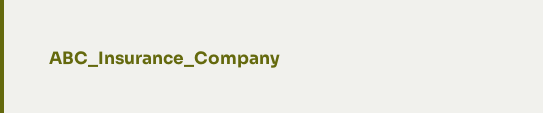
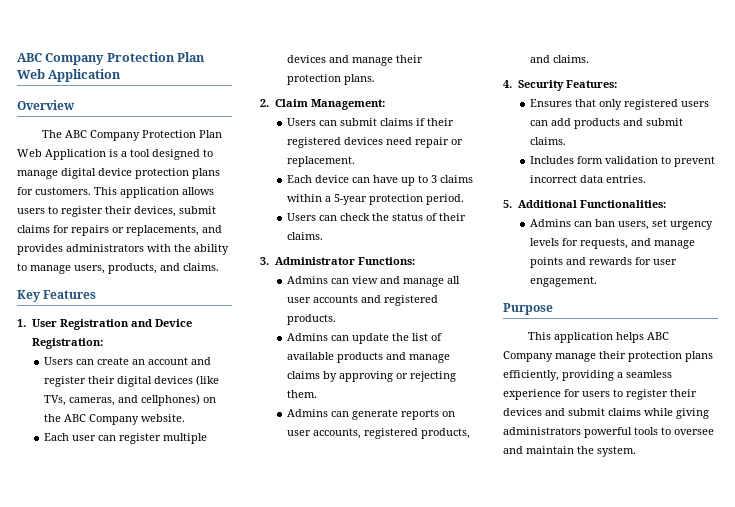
[49,51,280,68] ABC_Insurance_Company -> [17,52,206,65] [17,69,122,82] [17,100,75,110] [42,130,223,141] [17,149,213,160] [17,168,220,179] [17,187,214,198] [17,206,216,217] [17,225,222,236] [17,244,229,255] [17,263,219,274] [17,290,97,302] [17,319,193,330] [32,338,104,349] [44,357,212,365] [44,375,220,387] [44,394,217,406] [44,414,186,425] [44,433,208,444] [287,55,424,66] [287,74,376,85] [260,99,386,110] [287,118,455,126] [287,137,464,148] [287,156,356,167] [287,175,474,186] [287,194,465,205] [287,213,467,221] [287,232,324,240] [260,257,416,265] [287,276,461,287] [287,295,439,306] [287,314,337,325] [287,333,443,344] [287,352,451,363] [287,371,457,382] [287,390,318,398] [287,409,456,420] [287,428,471,439] [530,55,590,63] [503,80,618,91] [530,99,710,110] [530,118,684,129] [530,137,567,145] [530,156,716,167] [530,175,647,183] [503,200,667,208] [530,219,714,230] [530,238,696,249] [530,257,678,268] [530,276,598,287] [503,303,553,315] [528,332,670,343] [503,351,713,362] [503,370,672,381] [503,389,697,400] [503,408,709,419] [503,427,714,438] [503,446,636,457] ABC Company Protection Plan Web Application // Overview // The ABC Company Protection Plan Web Application is a tool designed to manage digital device protection plans for customers. This application allows users to register their devices, submit claims for repairs or replacements, and provides administrators with the ability to manage users, products, and claims. // Key Features // 1. User Registration and Device Registration: // Users can create an account and register their digital devices (like TVs, cameras, and cellphones) on the ABC Company website. // Each user can register multiple devices and manage their protection plans. // 2. Claim Management: // Users can submit claims if their registered devices need repair or replacement. // Each device can have up to 3 claims within a 5-year protection period. // Users can check the status of their claims. // 3. Administrator Functions: // Admins can view and manage all user accounts and registered products. // Admins can update the list of available products and manage claims by approving or rejecting them. // Admins can generate reports on user accounts, registered products, and claims. // 4. Security Features: // Ensures that only registered users can add products and submit claims. // Includes form validation to prevent incorrect data entries. // 5. Additional Functionalities: // Admins can ban users, set urgency levels for requests, and manage points and rewards for user engagement. // Purpose // This application helps ABC Company manage their protection plans efficiently, providing a seamless experience for users to register their devices and submit claims while giving administrators powerful tools to oversee and maintain the system.

